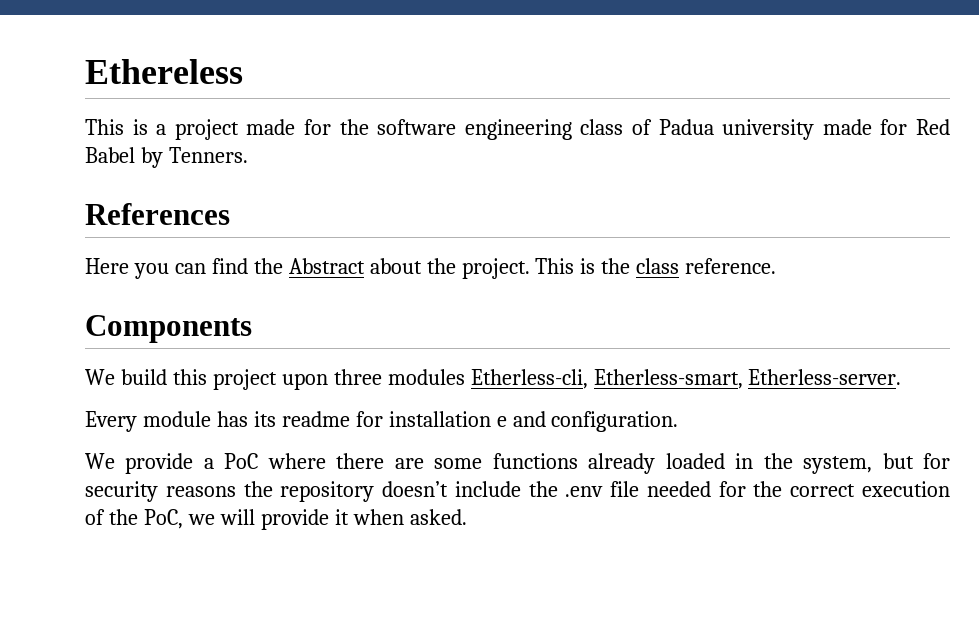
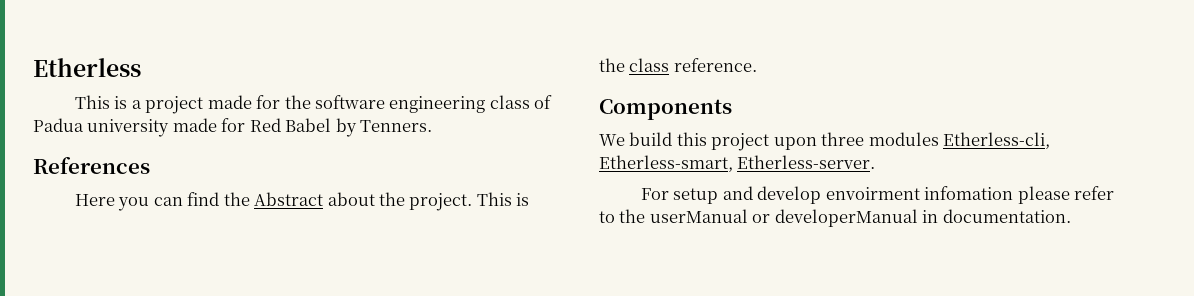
[85,59,243,84] Ethereless -> [33,58,141,77] Etherless
[85,411,679,432] [85,453,951,474] [85,481,950,502] [85,509,467,530] Every module has its readme for installation e and configuration. // We provide a PoC where there are some functions already loaded in the system, but for security reasons the repository doesn’t include the .env file needed for the correct execution of the PoC, we will provide it when asked. -> [640,186,1115,204] [599,209,1071,227] For setup and develop envoirment infomation please refer to the userManual or developerManual in documentation.

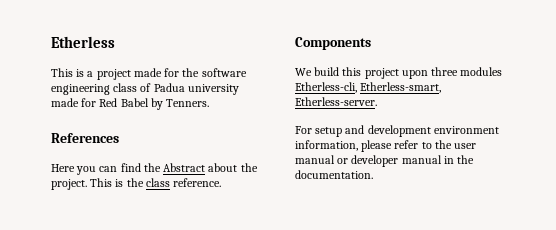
[757,186,1014,204] develop envoirment infomation -> [367,125,499,137] [295,140,358,151] development environment information,
[649,209,939,227] userManual or developerManual in -> [454,143,477,149] [295,155,475,167] user manual or developer manual in the

